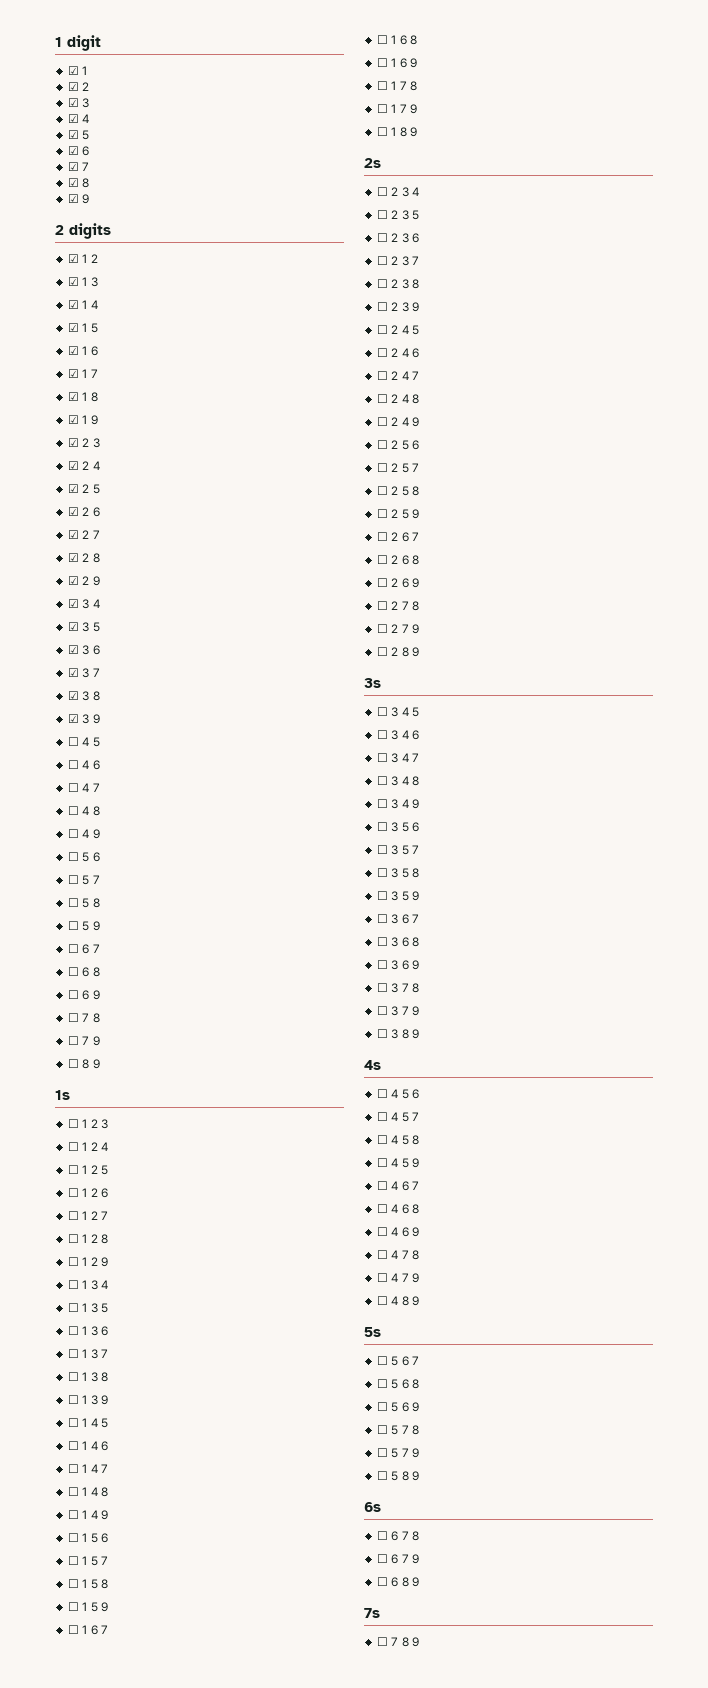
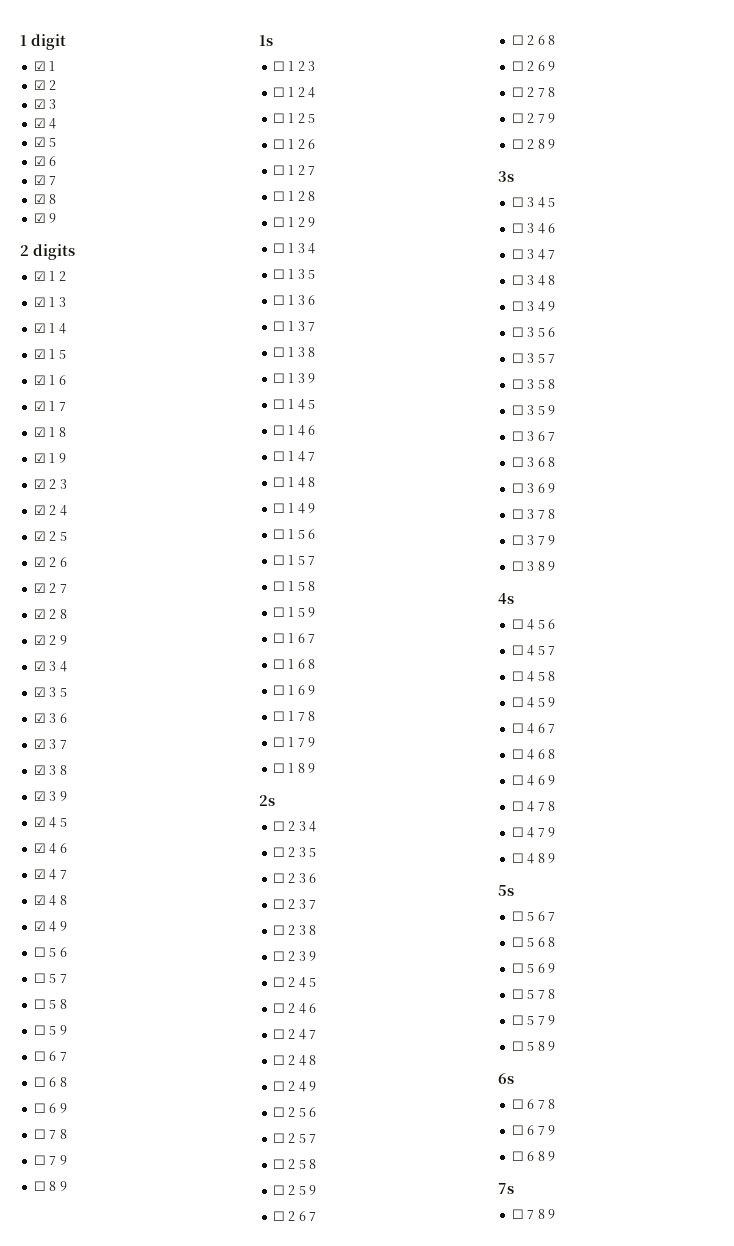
[68,737,100,747] [68,760,100,770] [68,783,100,792] [68,806,100,816] [68,829,80,838] ☐ 4 5 // ☐ 4 6 // ☐ 4 7 // ☐ 4 8 // ☐ -> [33,817,67,828] [33,843,67,854] [33,869,67,880] [33,895,67,906] [33,921,46,931] ☑ 4 5 // ☑ 4 6 // ☑ 4 7 // ☑ 4 8 // ☑

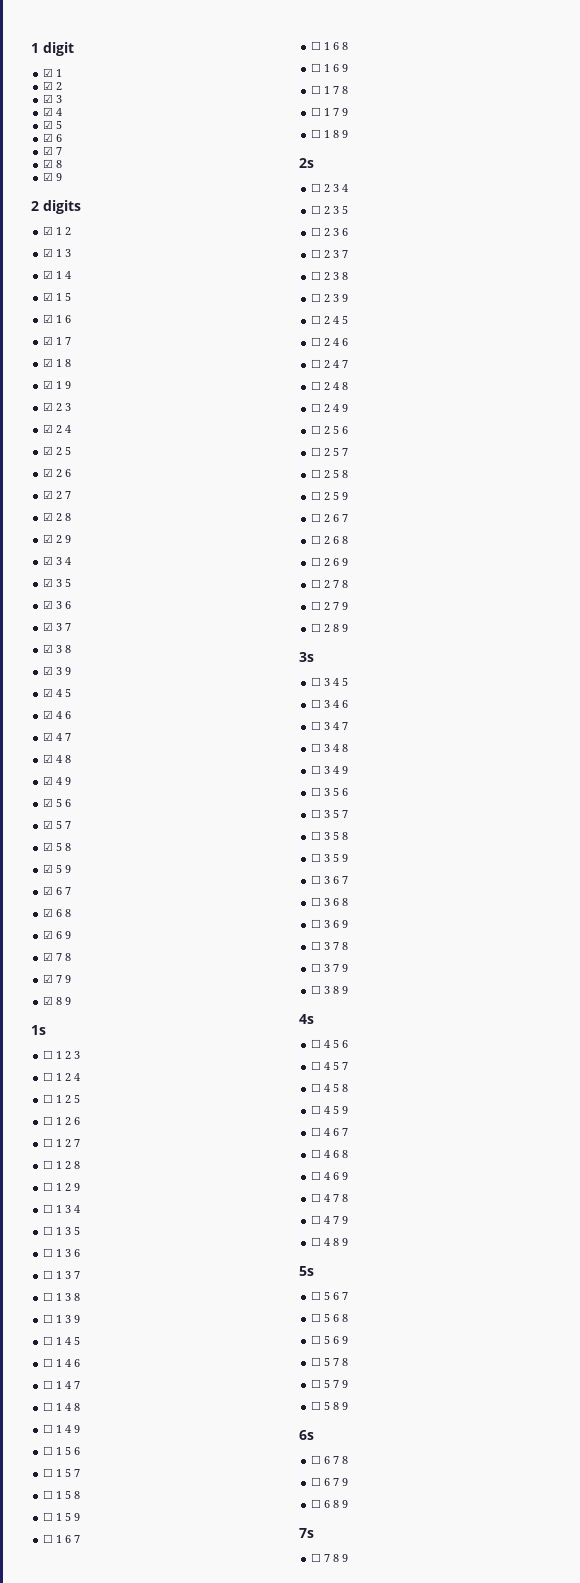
[33,947,67,957] [33,973,67,983] [33,999,67,1009] [33,1025,67,1035] [33,1051,67,1061] [33,1077,67,1087] [33,1103,67,1113] [33,1129,67,1139] [33,1155,67,1165] [33,1181,46,1191] ☐ 5 6 // ☐ 5 7 // ☐ 5 8 // ☐ 5 9 // ☐ 6 7 // ☐ 6 8 // ☐ 6 9 // ☐ 7 8 // ☐ 7 9 // ☐ -> [43,798,72,807] [43,820,72,829] [43,842,72,851] [43,864,72,873] [43,886,72,895] [43,908,72,917] [43,930,72,939] [43,952,72,961] [43,974,72,983] [43,996,54,1005] ☑ 5 6 // ☑ 5 7 // ☑ 5 8 // ☑ 5 9 // ☑ 6 7 // ☑ 6 8 // ☑ 6 9 // ☑ 7 8 // ☑ 7 9 // ☑

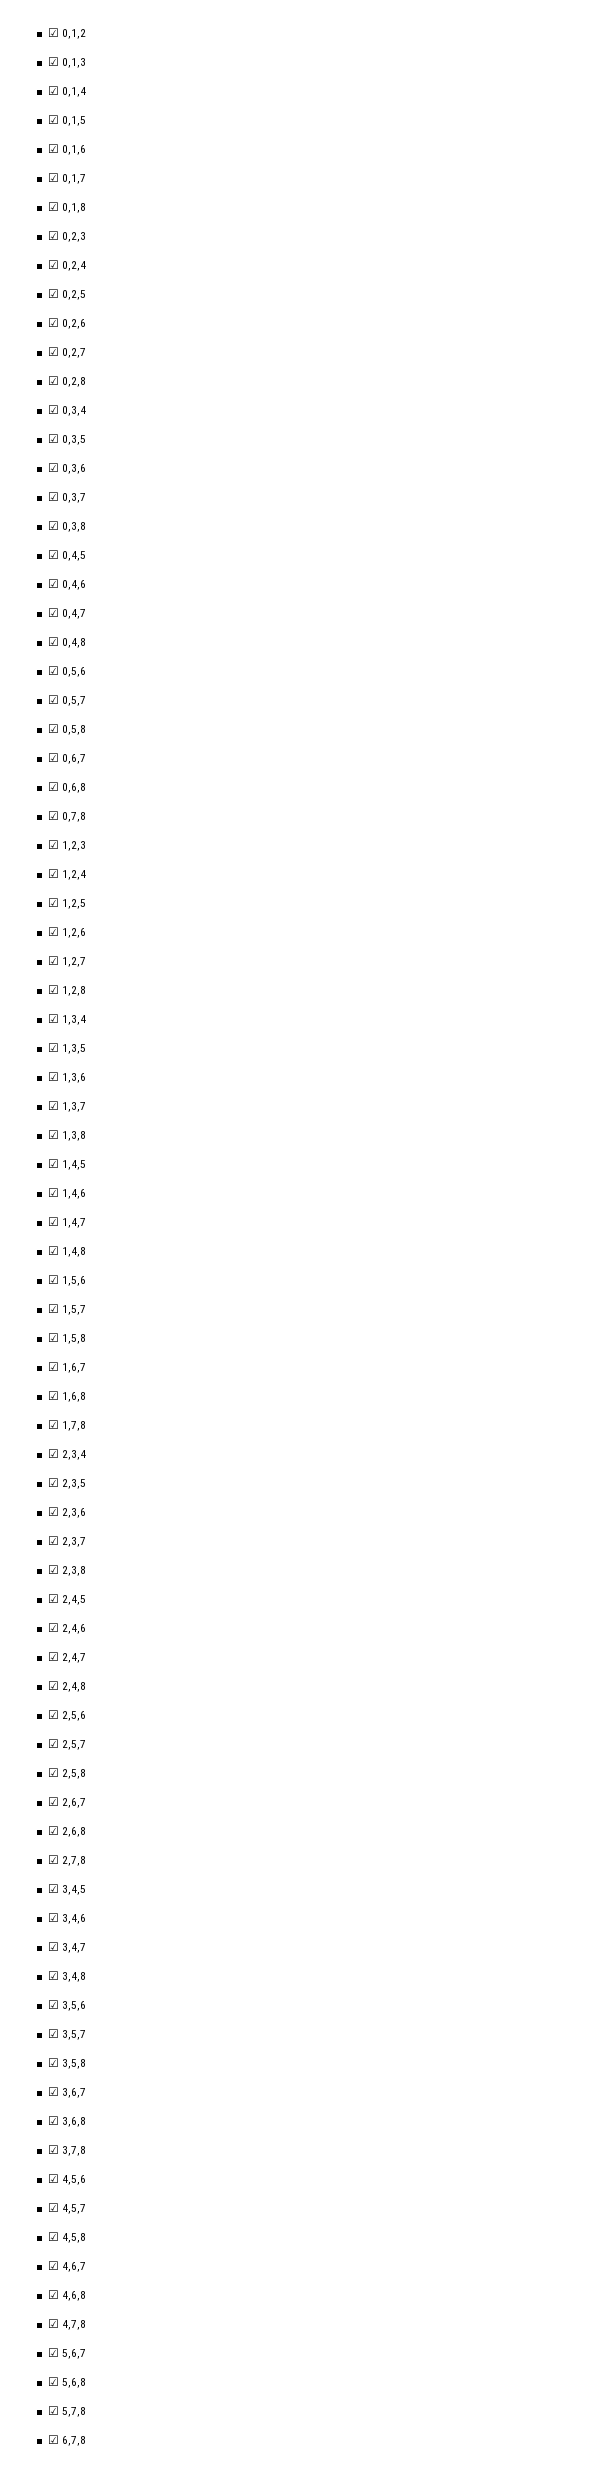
[31,42,74,56] [43,68,63,77] [43,81,63,90] [43,94,63,103] [43,107,63,116] [43,120,63,129] [43,133,63,142] [43,146,63,155] [43,159,63,168] [43,172,63,181] [31,200,81,214] [43,226,72,235] [43,248,72,257] [43,270,72,279] [43,292,72,301] [43,314,72,323] [43,336,72,345] [43,358,72,367] [43,380,72,389] [43,402,72,411] [43,424,72,433] [43,446,72,455] [43,468,72,477] [43,490,72,499] [43,512,72,521] [43,534,72,543] [43,556,72,565] [43,578,72,587] [43,600,72,609] [43,622,72,631] [43,644,72,653] [43,666,72,675] [43,688,72,697] [43,710,72,719] [43,732,72,741] [43,754,72,763] [43,776,72,785] [43,798,72,807] [43,820,72,829] [43,842,72,851] [43,864,72,873] [43,886,72,895] [43,908,72,917] [43,930,72,939] [43,952,72,961] [43,974,72,983] [43,996,72,1005] [31,1025,46,1035] [43,1050,81,1059] [43,1072,81,1081] [43,1094,81,1103] [43,1116,81,1125] [43,1138,81,1147] [43,1160,81,1169] [43,1182,81,1191] [43,1204,81,1213] [43,1226,81,1235] [43,1248,81,1257] [43,1270,81,1279] [43,1292,81,1301] [43,1314,81,1323] [43,1336,81,1345] [43,1358,81,1367] [43,1380,81,1389] [43,1402,81,1411] [43,1424,81,1433] [43,1446,81,1455] [43,1468,81,1477] [43,1490,81,1499] [43,1512,81,1521] [43,1534,81,1543] [311,41,349,50] [311,63,349,72] [311,85,349,94] [311,107,349,116] [311,129,349,138] [299,158,314,168] [311,183,349,192] [311,205,349,214] [311,227,349,236] [311,249,349,258] [311,271,349,280] [311,293,349,302] [311,315,349,324] [311,337,349,346] [311,359,349,368] [311,381,349,390] [311,403,349,412] [311,425,349,434] [311,447,349,456] [311,469,349,478] [311,491,349,500] [311,513,349,522] [311,535,349,544] [311,557,349,566] [311,579,349,588] [311,601,349,610] [311,623,349,632] [299,652,314,662] [311,677,349,686] [311,699,349,708] [311,721,349,730] [311,743,349,752] [311,765,349,774] [311,787,349,796] [311,809,349,818] [311,831,349,840] [311,853,349,862] [311,875,349,884] [311,897,349,906] [311,919,349,928] [311,941,349,950] [311,963,349,972] [311,985,349,994] [299,1014,314,1024] [311,1039,349,1048] [311,1061,349,1070] [311,1083,349,1092] [311,1105,349,1114] [311,1127,349,1136] [311,1149,349,1158] [311,1171,349,1180] [311,1193,349,1202] [311,1215,349,1224] [311,1237,349,1246] [299,1266,314,1276] [311,1291,349,1300] [311,1313,349,1322] [311,1335,349,1344] [311,1357,349,1366] [311,1379,349,1388] [311,1401,349,1410] [299,1430,314,1440] [311,1455,349,1464] [311,1477,349,1486] [311,1499,349,1508] [299,1528,314,1538] [311,1553,349,1562] 1 digit // ☑ 1 // ☑ 2 // ☑ 3 // ☑ 4 // ☑ 5 // ☑ 6 // ☑ 7 // ☑ 8 // ☑ 9 // 2 digits // ☑ 1 2 // ☑ 1 3 // ☑ 1 4 // ☑ 1 5 // ☑ 1 6 // ☑ 1 7 // ☑ 1 8 // ☑ 1 9 // ☑ 2 3 // ☑ 2 4 // ☑ 2 5 // ☑ 2 6 // ☑ 2 7 // ☑ 2 8 // ☑ 2 9 // ☑ 3 4 // ☑ 3 5 // ☑ 3 6 // ☑ 3 7 // ☑ 3 8 // ☑ 3 9 // ☑ 4 5 // ☑ 4 6 // ☑ 4 7 // ☑ 4 8 // ☑ 4 9 // ☑ 5 6 // ☑ 5 7 // ☑ 5 8 // ☑ 5 9 // ☑ 6 7 // ☑ 6 8 // ☑ 6 9 // ☑ 7 8 // ☑ 7 9 // ☑ 8 9 // 1s // ☐ 1 2 3 // ☐ 1 2 4 // ☐ 1 2 5 // ☐ 1 2 6 // ☐ 1 2 7 // ☐ 1 2 8 // ☐ 1 2 9 // ☐ 1 3 4 // ☐ 1 3 5 // ☐ 1 3 6 // ☐ 1 3 7 // ☐ 1 3 8 // ☐ 1 3 9 // ☐ 1 4 5 // ☐ 1 4 6 // ☐ 1 4 7 // ☐ 1 4 8 // ☐ 1 4 9 // ☐ 1 5 6 // ☐ 1 5 7 // ☐ 1 5 8 // ☐ 1 5 9 // ☐ 1 6 7 // ☐ 1 6 8 // ☐ 1 6 9 // ☐ 1 7 8 // ☐ 1 7 9 // ☐ 1 8 9 // 2s // ☐ 2 3 4 // ☐ 2 3 5 // ☐ 2 3 6 // ☐ 2 3 7 // ☐ 2 3 8 // ☐ 2 3 9 // ☐ 2 4 5 // ☐ 2 4 6 // ☐ 2 4 7 // ☐ 2 4 8 // ☐ 2 4 9 // ☐ 2 5 6 // ☐ 2 5 7 // ☐ 2 5 8 // ☐ 2 5 9 // ☐ 2 6 7 // ☐ 2 6 8 // ☐ 2 6 9 // ☐ 2 7 8 // ☐ 2 7 9 // ☐ 2 8 9 // 3s // ☐ 3 4 5 // ☐ 3 4 6 // ☐ 3 4 7 // ☐ 3 4 8 // ☐ 3 4 9 // ☐ 3 5 6 // ☐ 3 5 7 // ☐ 3 5 8 // ☐ 3 5 9 // ☐ 3 6 7 // ☐ 3 6 8 // ☐ 3 6 9 // ☐ 3 7 8 // ☐ 3 7 9 // ☐ 3 8 9 // 4s // ☐ 4 5 6 // ☐ 4 5 7 // ☐ 4 5 8 // ☐ 4 5 9 // ☐ 4 6 7 // ☐ 4 6 8 // ☐ 4 6 9 // ☐ 4 7 8 // ☐ 4 7 9 // ☐ 4 8 9 // 5s // ☐ 5 6 7 // ☐ 5 6 8 // ☐ 5 6 9 // ☐ 5 7 8 // ☐ 5 7 9 // ☐ 5 8 9 // 6s // ☐ 6 7 8 // ☐ 6 7 9 // ☐ 6 8 9 // 7s // ☐ 7 8 9 -> [47,28,86,39] [47,57,86,68] [47,86,86,97] [47,115,86,126] [47,144,86,155] [47,173,86,184] [47,202,86,213] [47,231,86,242] [47,260,86,271] [47,289,86,300] [47,318,86,329] [47,347,86,358] [47,376,86,387] [47,405,86,416] [47,434,86,445] [47,463,86,474] [47,492,86,503] [47,521,86,532] [47,550,86,561] [47,579,86,590] [47,608,86,619] [47,637,86,648] [47,666,86,677] [47,695,86,706] [47,724,86,735] [47,753,86,764] [47,782,86,793] [47,811,86,822] [47,840,86,851] [47,869,86,880] [47,898,86,909] [47,927,86,938] [47,956,86,967] [47,985,86,996] [47,1014,86,1025] [47,1043,86,1054] [47,1072,86,1083] [47,1101,86,1112] [47,1130,86,1141] [47,1159,86,1170] [47,1188,86,1199] [47,1217,86,1228] [47,1246,86,1257] [47,1275,86,1286] [47,1304,86,1315] [47,1333,86,1344] [47,1362,86,1373] [47,1391,86,1402] [47,1420,86,1431] [47,1449,86,1460] [47,1478,86,1489] [47,1507,86,1518] [47,1536,86,1547] [47,1565,86,1576] [47,1594,86,1605] [47,1623,86,1634] [47,1652,86,1663] [47,1681,86,1692] [47,1710,86,1721] [47,1739,86,1750] [47,1768,86,1779] [47,1797,86,1808] [47,1826,86,1837] [47,1855,86,1866] [47,1884,86,1895] [47,1913,86,1924] [47,1942,86,1953] [47,1971,86,1982] [47,2000,86,2011] [47,2029,86,2040] [47,2058,86,2069] [47,2087,86,2098] [47,2116,86,2127] [47,2145,86,2156] [47,2174,86,2185] [47,2203,86,2214] [47,2232,86,2243] [47,2261,86,2272] [47,2290,86,2301] [47,2319,86,2330] [47,2348,86,2359] [47,2377,86,2388] [47,2406,86,2417] [47,2435,86,2446] ☑ 0,1,2 // ☑ 0,1,3 // ☑ 0,1,4 // ☑ 0,1,5 // ☑ 0,1,6 // ☑ 0,1,7 // ☑ 0,1,8 // ☑ 0,2,3 // ☑ 0,2,4 // ☑ 0,2,5 // ☑ 0,2,6 // ☑ 0,2,7 // ☑ 0,2,8 // ☑ 0,3,4 // ☑ 0,3,5 // ☑ 0,3,6 // ☑ 0,3,7 // ☑ 0,3,8 // ☑ 0,4,5 // ☑ 0,4,6 // ☑ 0,4,7 // ☑ 0,4,8 // ☑ 0,5,6 // ☑ 0,5,7 // ☑ 0,5,8 // ☑ 0,6,7 // ☑ 0,6,8 // ☑ 0,7,8 // ☑ 1,2,3 // ☑ 1,2,4 // ☑ 1,2,5 // ☑ 1,2,6 // ☑ 1,2,7 // ☑ 1,2,8 // ☑ 1,3,4 // ☑ 1,3,5 // ☑ 1,3,6 // ☑ 1,3,7 // ☑ 1,3,8 // ☑ 1,4,5 // ☑ 1,4,6 // ☑ 1,4,7 // ☑ 1,4,8 // ☑ 1,5,6 // ☑ 1,5,7 // ☑ 1,5,8 // ☑ 1,6,7 // ☑ 1,6,8 // ☑ 1,7,8 // ☑ 2,3,4 // ☑ 2,3,5 // ☑ 2,3,6 // ☑ 2,3,7 // ☑ 2,3,8 // ☑ 2,4,5 // ☑ 2,4,6 // ☑ 2,4,7 // ☑ 2,4,8 // ☑ 2,5,6 // ☑ 2,5,7 // ☑ 2,5,8 // ☑ 2,6,7 // ☑ 2,6,8 // ☑ 2,7,8 // ☑ 3,4,5 // ☑ 3,4,6 // ☑ 3,4,7 // ☑ 3,4,8 // ☑ 3,5,6 // ☑ 3,5,7 // ☑ 3,5,8 // ☑ 3,6,7 // ☑ 3,6,8 // ☑ 3,7,8 // ☑ 4,5,6 // ☑ 4,5,7 // ☑ 4,5,8 // ☑ 4,6,7 // ☑ 4,6,8 // ☑ 4,7,8 // ☑ 5,6,7 // ☑ 5,6,8 // ☑ 5,7,8 // ☑ 6,7,8

